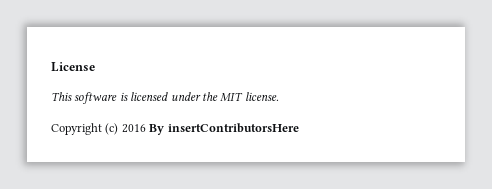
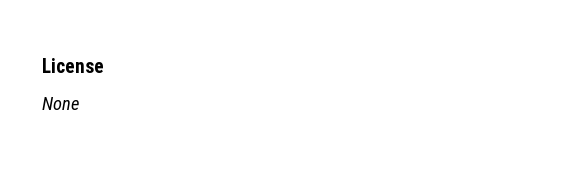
[51,92,279,104] [51,123,299,135] // This software is licensed under the MIT license. // Copyright (c) 2016 By insertContributorsHere -> [42,97,79,110] // None

